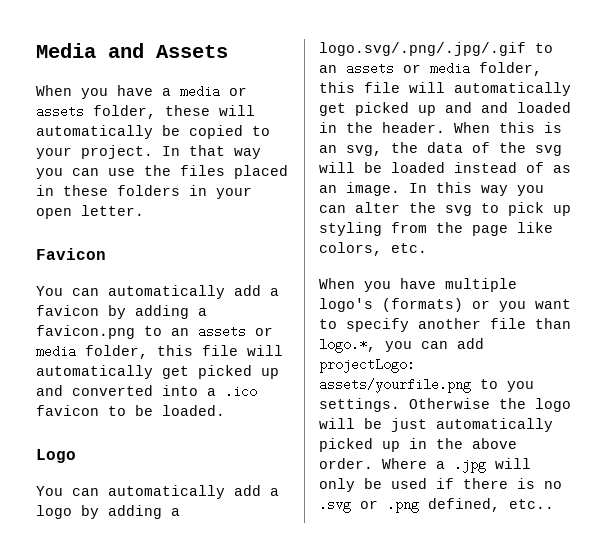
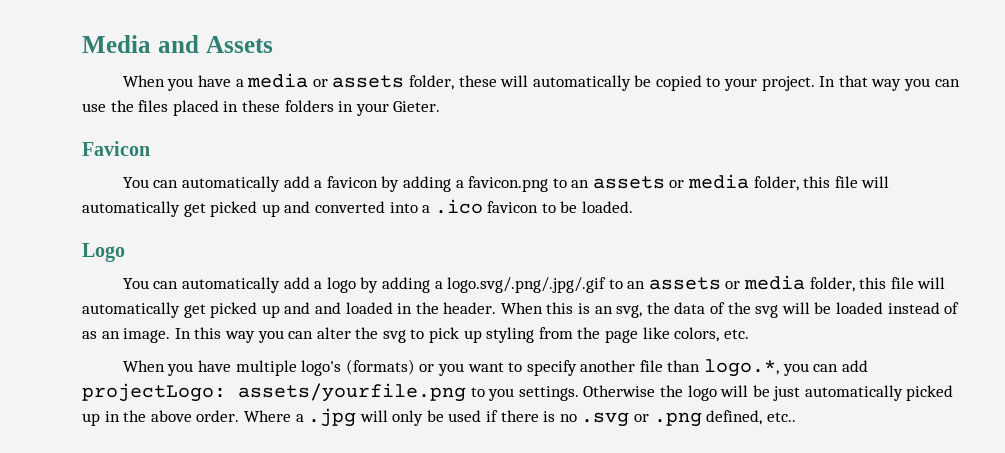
[36,205,144,219] open letter. -> [393,101,441,112] Gieter.

